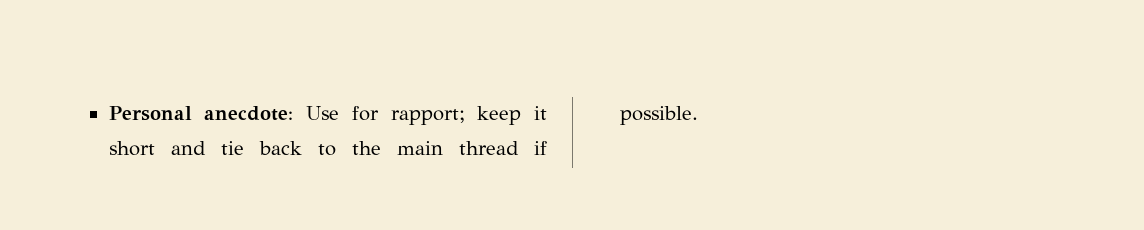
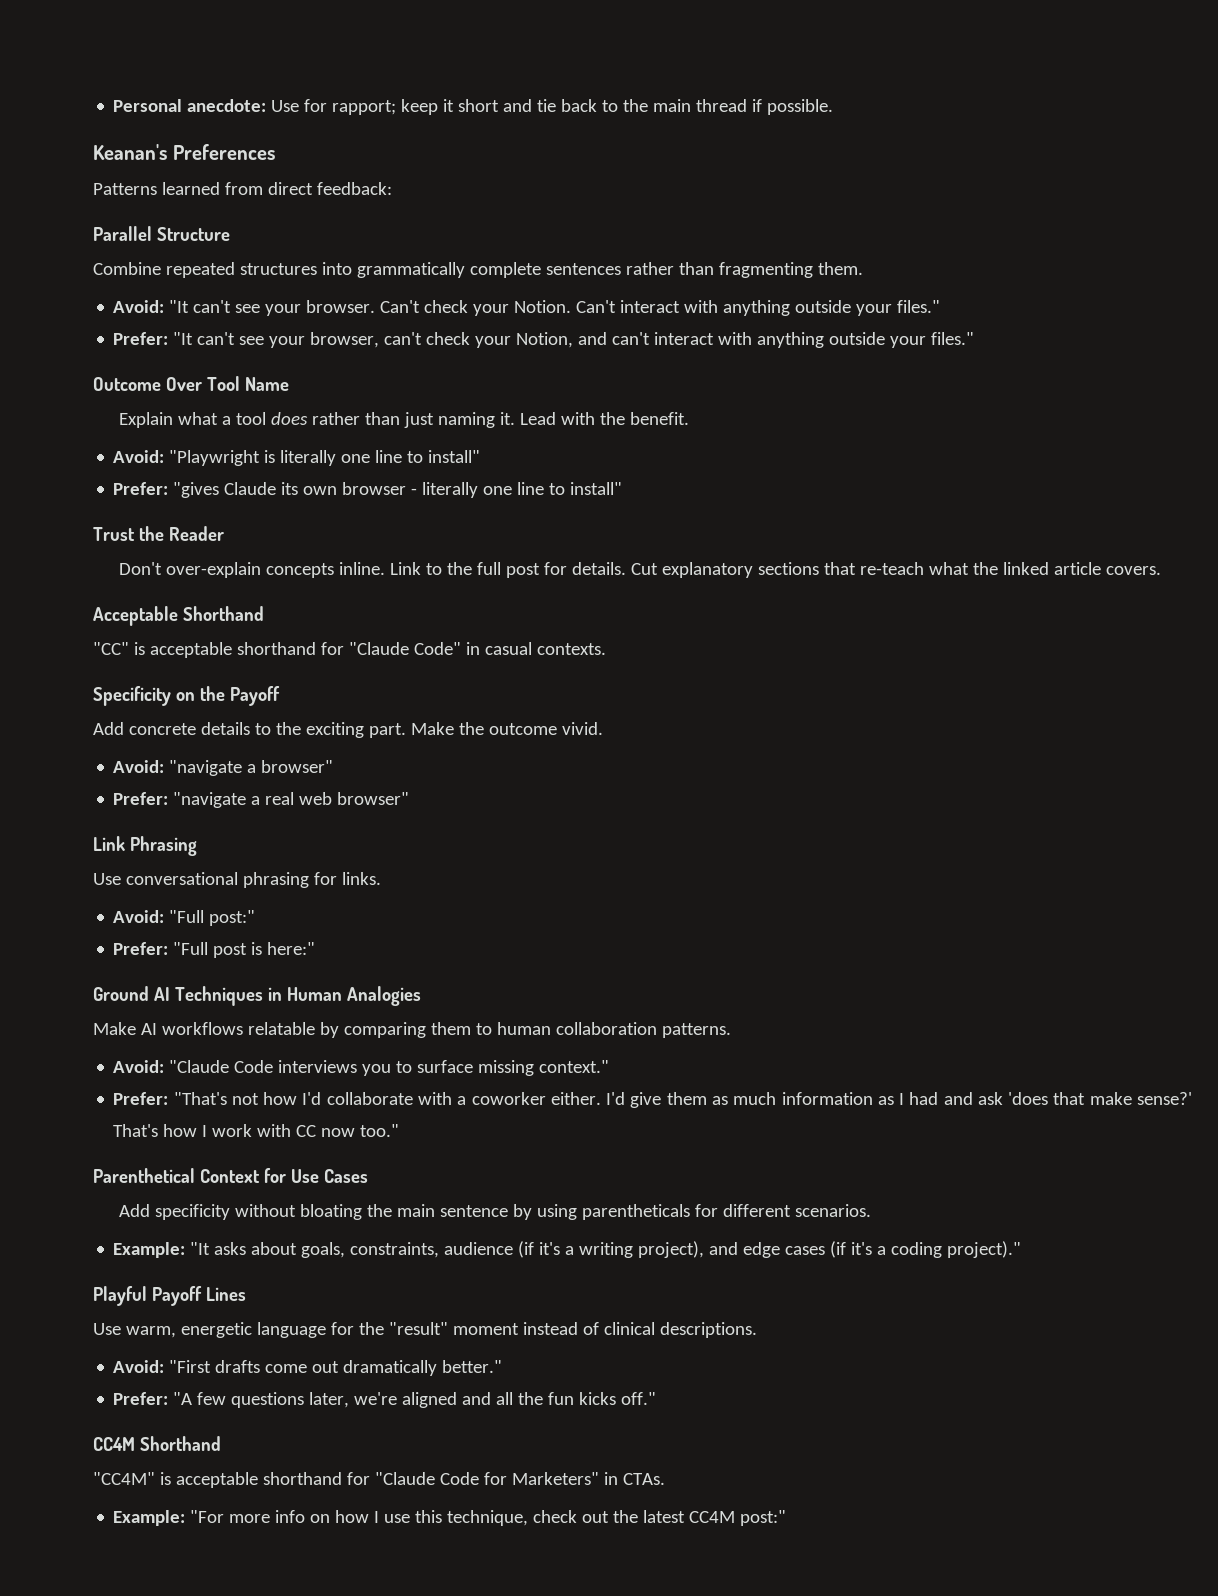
(698, 115) none -> [93,144,275,160] [93,182,392,195] [93,226,230,241] [93,262,863,278] [113,300,941,316] [113,332,975,348] [93,376,289,391] [119,412,689,428] [113,450,481,466] [113,482,623,498] [93,526,224,541] [119,562,1161,578] [93,606,264,626] [93,642,606,658] [93,686,280,706] [93,722,603,738] [113,760,334,776] [113,792,410,808] [93,836,197,856] [93,872,381,888] [113,910,256,926] [113,942,316,958] [93,986,421,1006] [93,1022,731,1038] [113,1060,610,1076] [113,1092,1193,1108] [113,1124,400,1137] [93,1168,368,1183] [119,1204,871,1220] [113,1241,1022,1258] [93,1286,246,1306] [93,1322,757,1338] [113,1360,503,1376] [113,1392,657,1408] [93,1436,221,1451] [93,1472,665,1488] [113,1510,787,1526] // Keanan's Preferences // Patterns learned from direct feedback: // Parallel Structure // Combine repeated structures into grammatically complete sentences rather than fragmenting them. // Avoid: "It can't see your browser. Can't check your Notion. Can't interact with anything outside your files." // Prefer: "It can't see your browser, can't check your Notion, and can't interact with anything outside your files." // Outcome Over Tool Name // Explain what a tool does rather than just naming it. Lead with the benefit. // Avoid: "Playwright is literally one line to install" // Prefer: "gives Claude its own browser - literally one line to install" // Trust the Reader // Don't over-explain concepts inline. Link to the full post for details. Cut explanatory sections that re-teach what the linked article covers. // Acceptable Shorthand // "CC" is acceptable shorthand for "Claude Code" in casual contexts. // Specificity on the Payoff // Add concrete details to the exciting part. Make the outcome vivid. // Avoid: "navigate a browser" // Prefer: "navigate a real web browser" // Link Phrasing // Use conversational phrasing for links. // Avoid: "Full post:" // Prefer: "Full post is here:" // Ground AI Techniques in Human Analogies // Make AI workflows relatable by comparing them to human collaboration patterns. // Avoid: "Claude Code interviews you to surface missing context." // Prefer: "That's not how I'd collaborate with a coworker either. I'd give them as much information as I had and ask 'does that make sense?' That's how I work with CC now too." // Parenthetical Context for Use Cases // Add specificity without bloating the main sentence by using parentheticals for different scenarios. // Example: "It asks about goals, constraints, audience (if it's a writing project), and edge cases (if it's a coding project)." // Playful Payoff Lines // Use warm, energetic language for the "result" moment instead of clinical descriptions. // Avoid: "First drafts come out dramatically better." // Prefer: "A few questions later, we're aligned and all the fun kicks off." // CC4M Shorthand // "CC4M" is acceptable shorthand for "Claude Code for Marketers" in CTAs. // Example: "For more info on how I use this technique, check out the latest CC4M post:"

